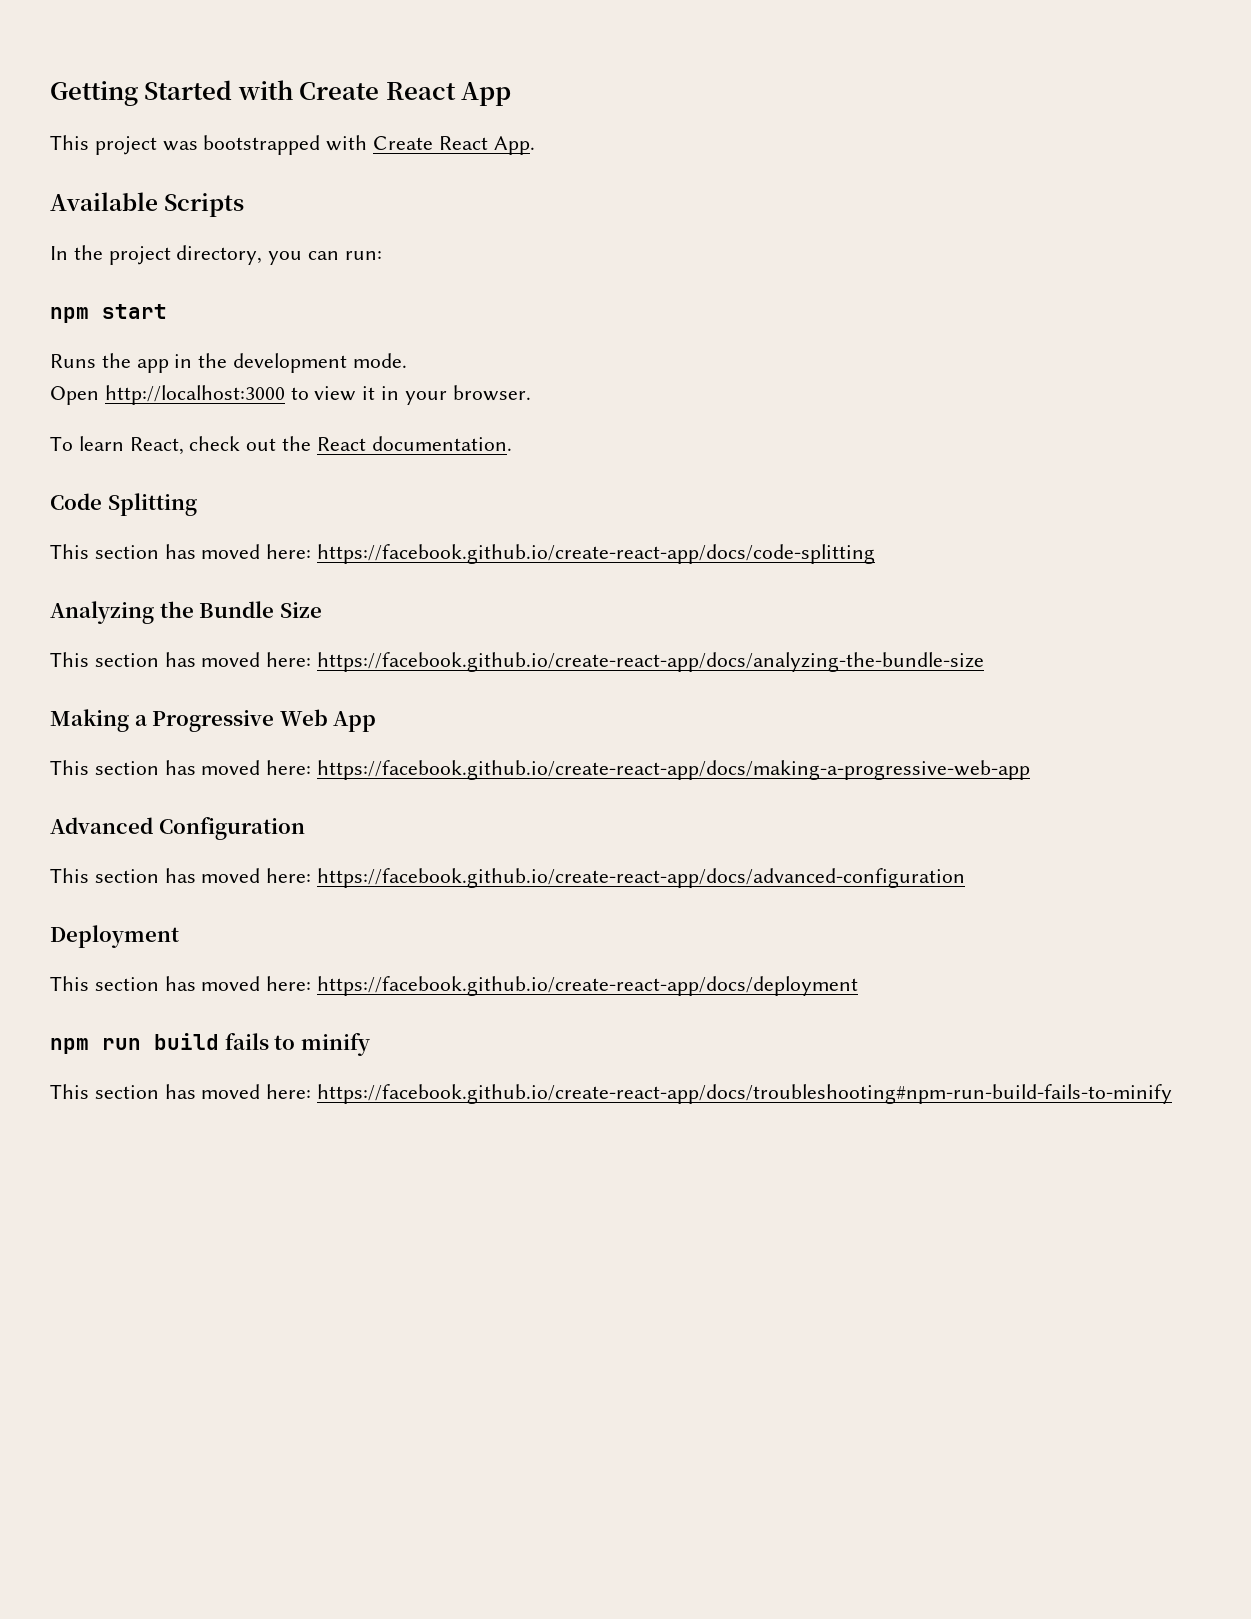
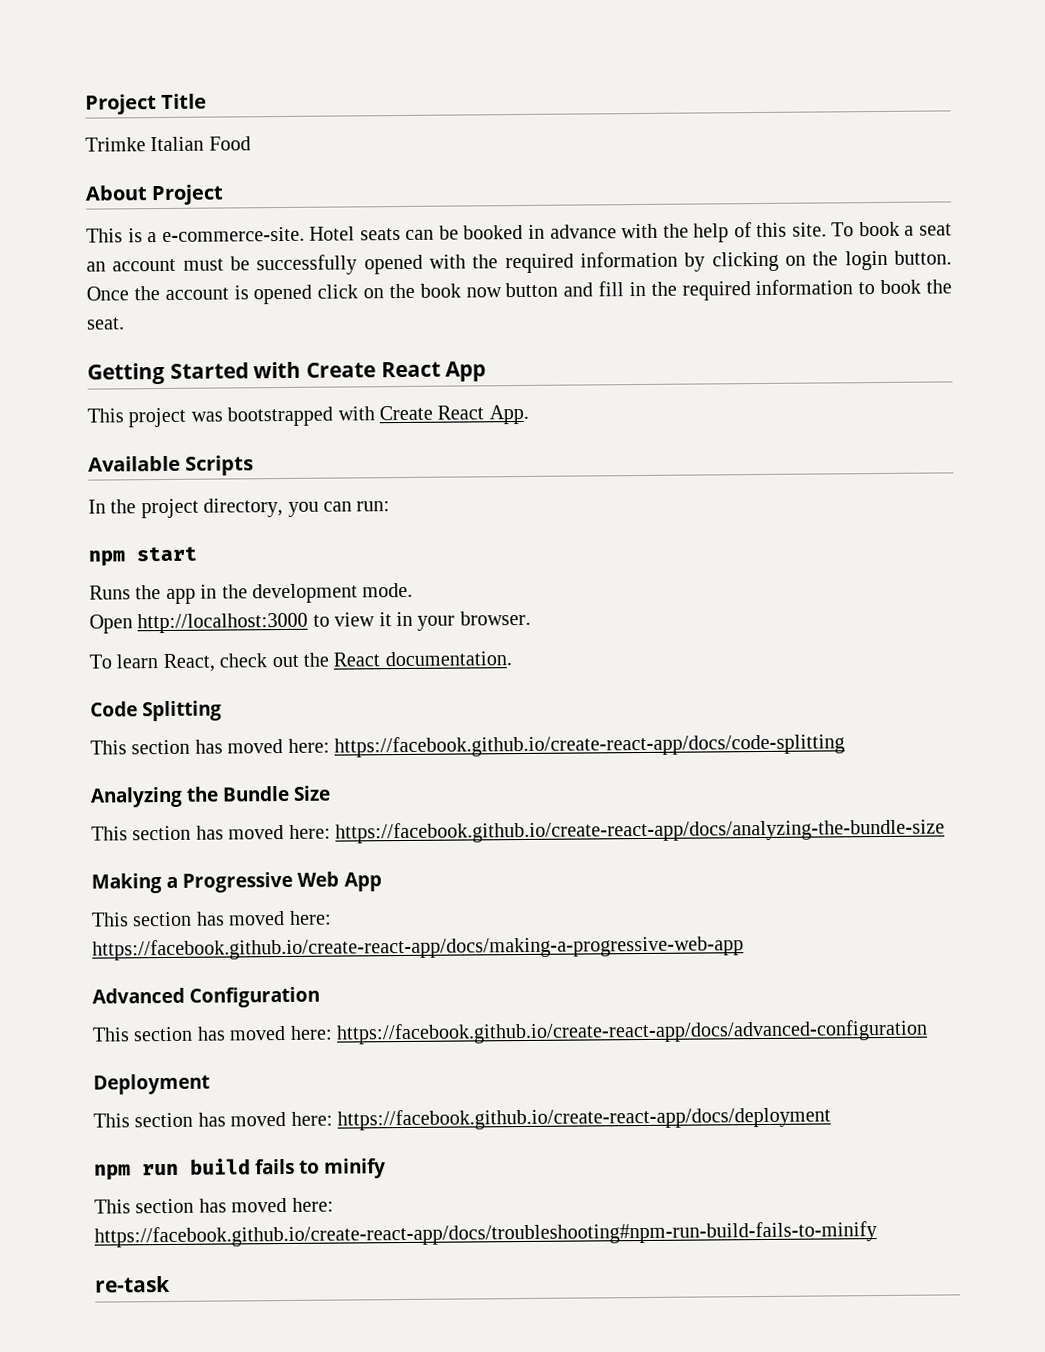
(50, 93) none -> [85,93,208,115] [85,136,251,152] [85,184,225,206] [86,221,952,243] [86,250,953,276] [86,279,953,305] [86,317,125,330] Project Title // Trimke Italian Food // About Project // This is a e-commerce-site. Hotel seats can be booked in advance with the help of this site. To book a seat an account must be successfully opened with the required information by clicking on the login button. Once the account is opened click on the book now button and fill in the required information to book the seat. //
(1173, 1094) none -> [95,1275,171,1293] // re-task

